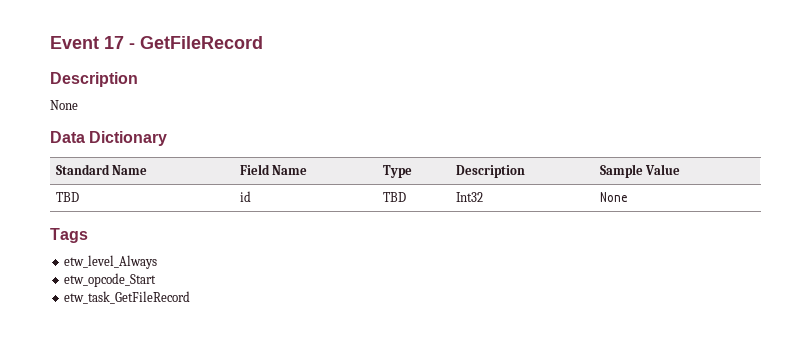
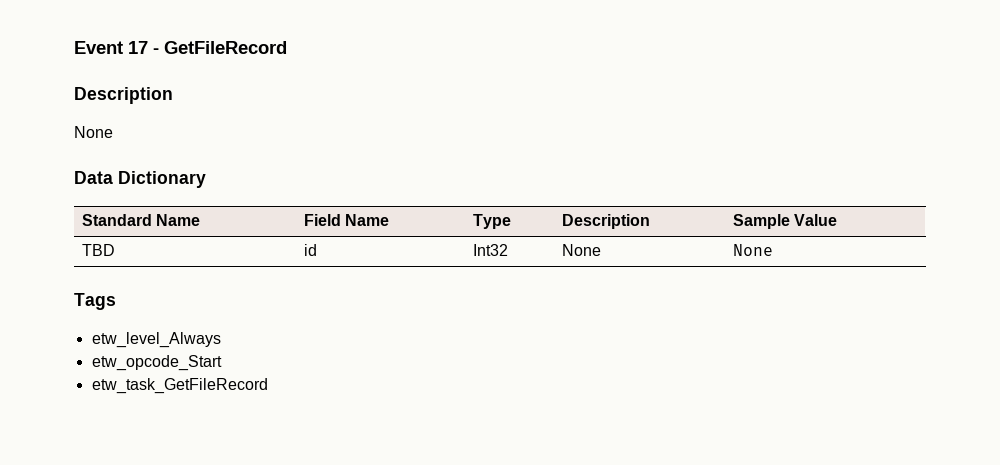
[382,192,406,202] [455,192,483,202] TBD | Int32 -> [472,244,508,256] [561,244,601,256] Int32 | None

